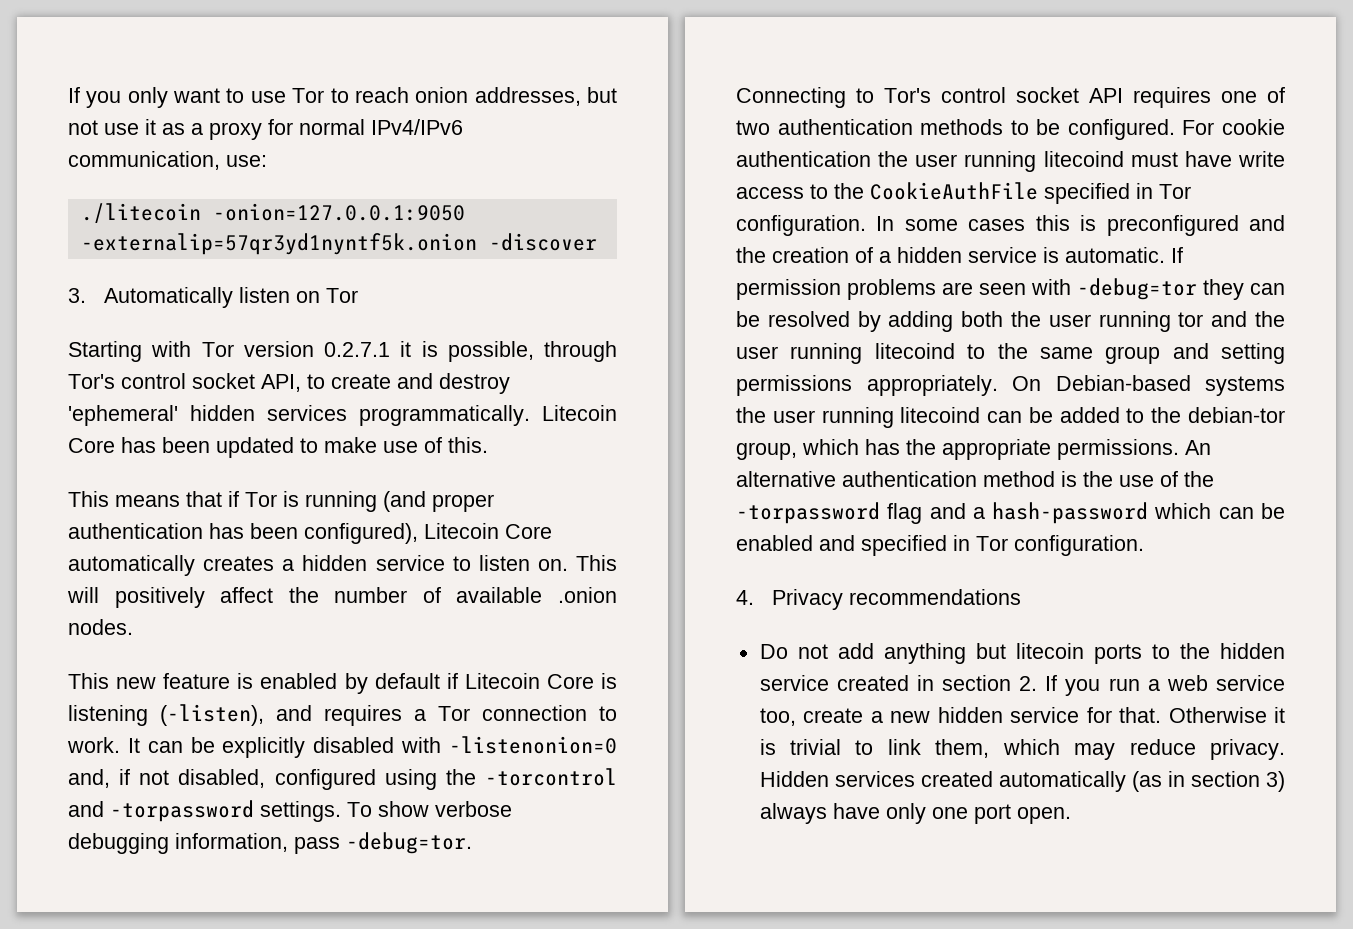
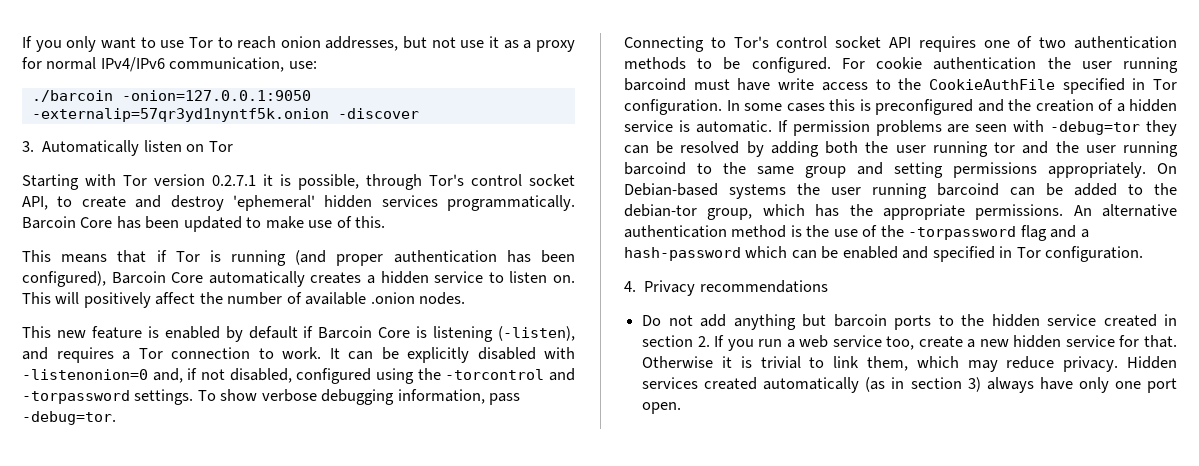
[80,203,201,223] ./litecoin -> [31,90,113,102] ./barcoin
[542,405,617,421] Litecoin -> [22,216,76,229] Barcoin
[424,523,499,539] Litecoin -> [111,271,166,284] Barcoin
[464,673,540,689] Litecoin -> [318,326,373,339] Barcoin
[1043,151,1124,167] litecoind -> [624,78,686,91] barcoind
[874,343,955,359] litecoind -> [624,162,686,175] barcoind
[900,407,981,423] litecoind -> [937,183,999,196] barcoind
[1015,643,1084,659] litecoin -> [833,314,887,327] barcoin

